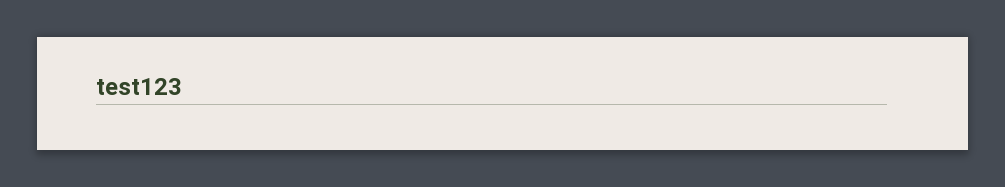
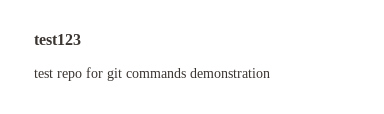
(182, 86) none -> [34,67,270,81] // test repo for git commands demonstration

